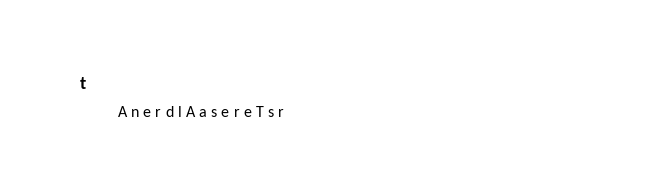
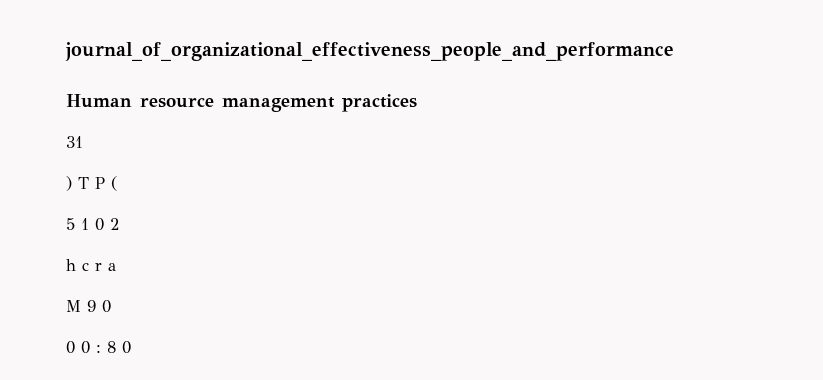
[80,77,86,89] [117,106,285,117] t // A n e r d l A a s e r e T s r -> [65,42,674,61] [66,94,417,112] [66,136,83,148] [66,176,117,191] [66,218,119,231] [66,259,116,271] [66,300,111,313] [66,341,131,354] journal_of_organizational_effectiveness_people_and_performance // Human resource management practices // 31 // ) T P ( // 5 1 0 2 // h c r a // M 9 0 // 0 0 : 8 0

